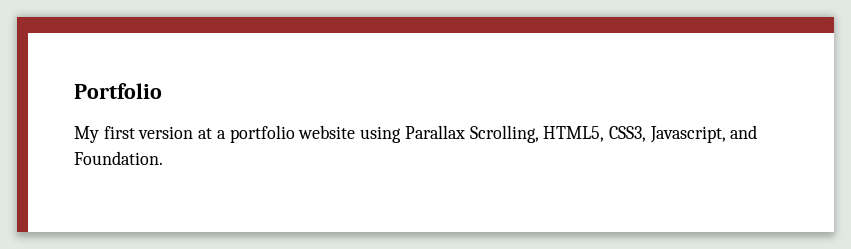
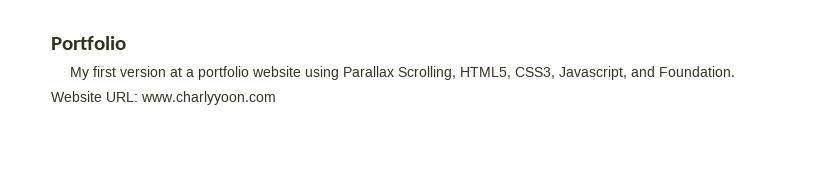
(163, 158) none -> [51,91,276,105] // Website URL: www.charlyyoon.com

